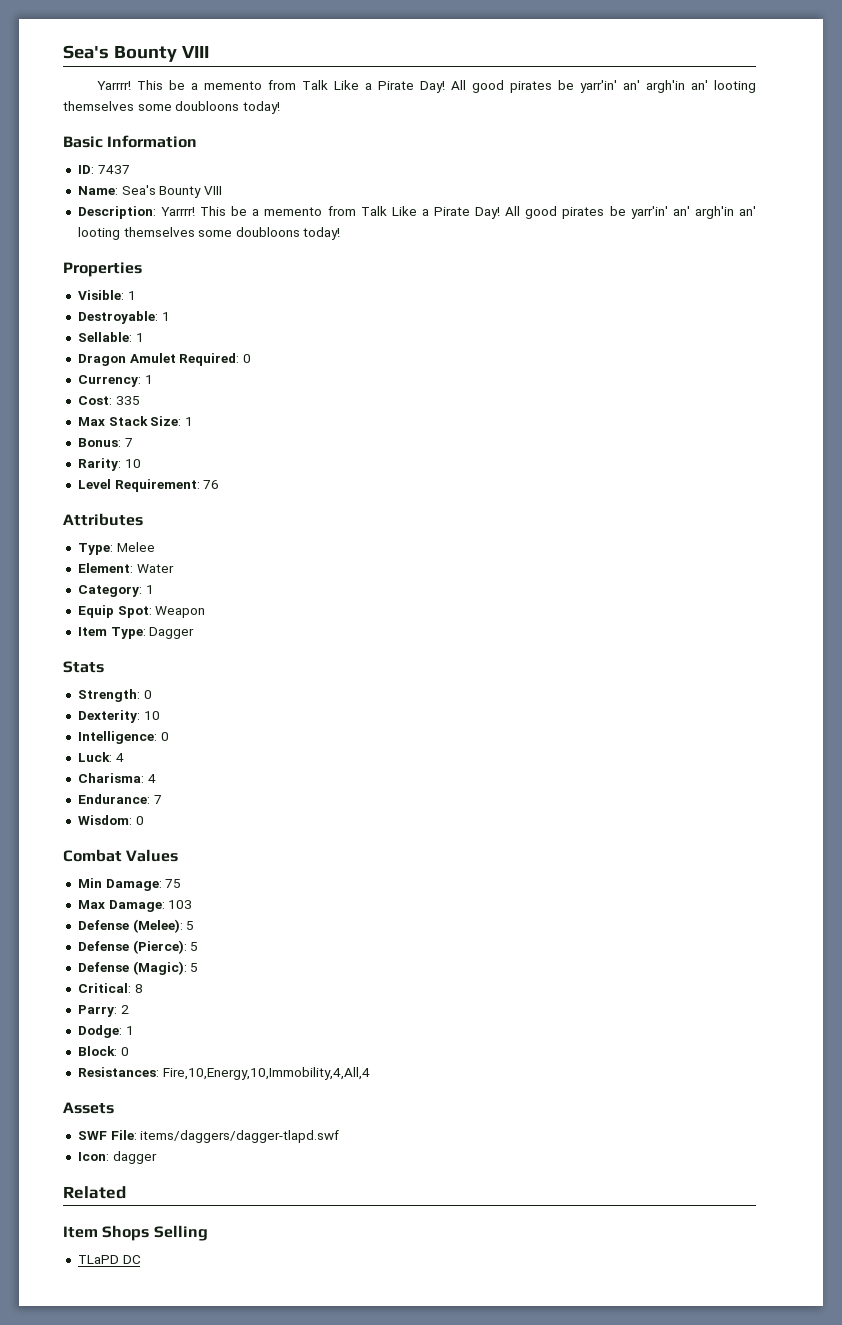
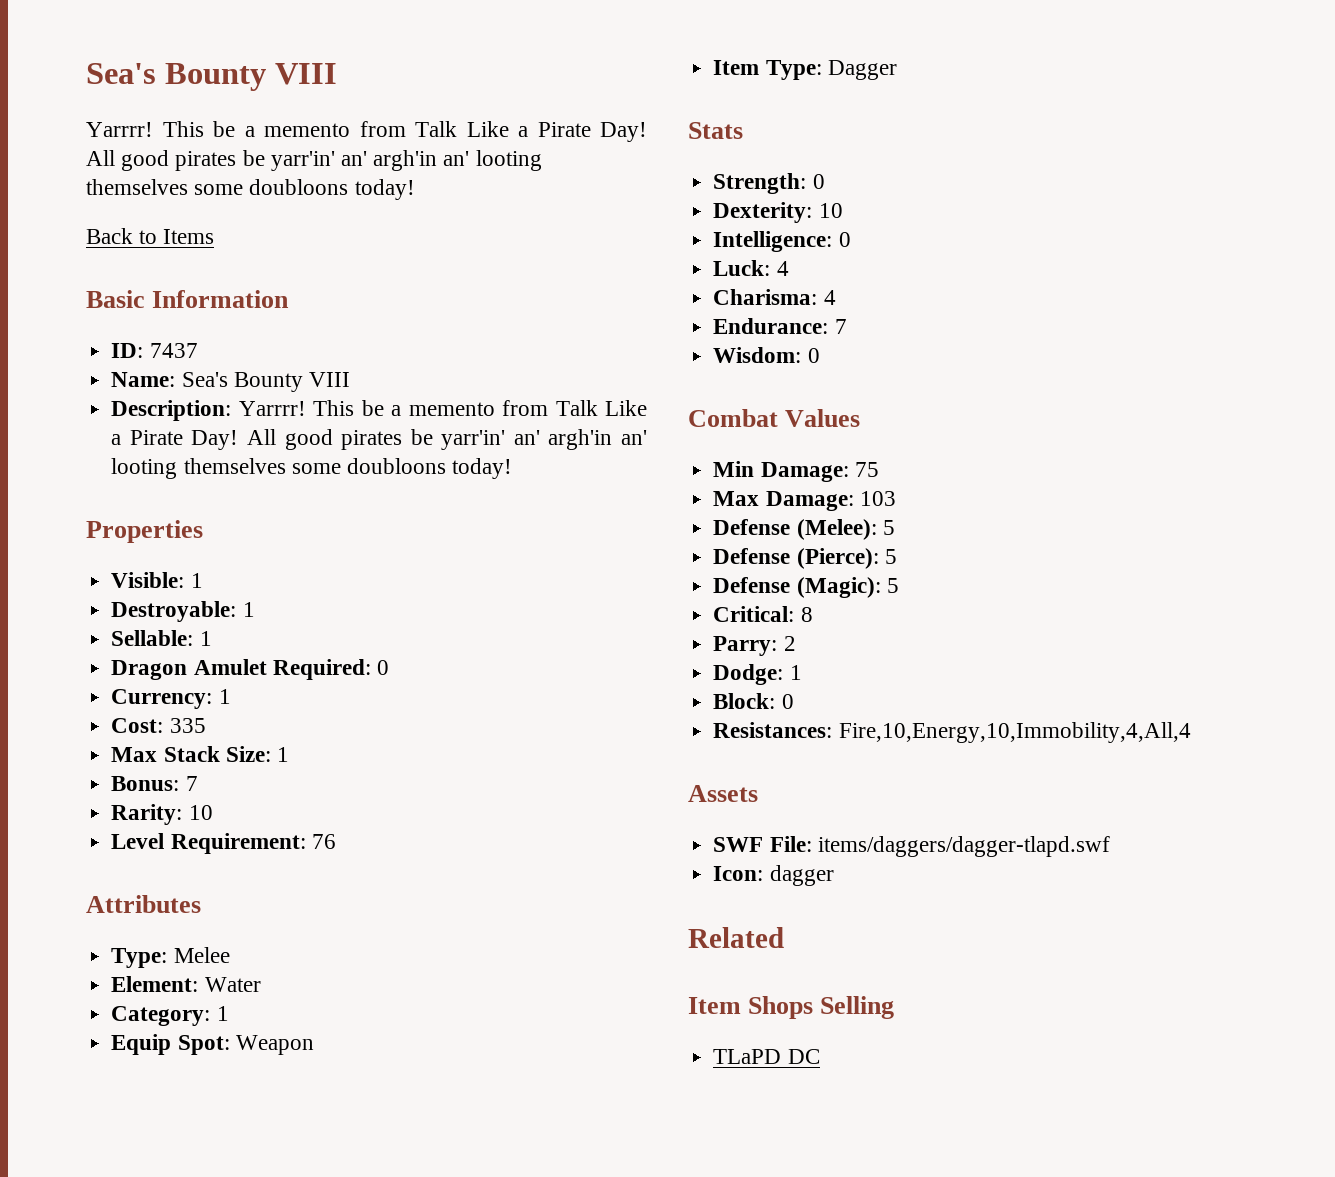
(280, 107) none -> [86,228,215,244] // Back to Items

